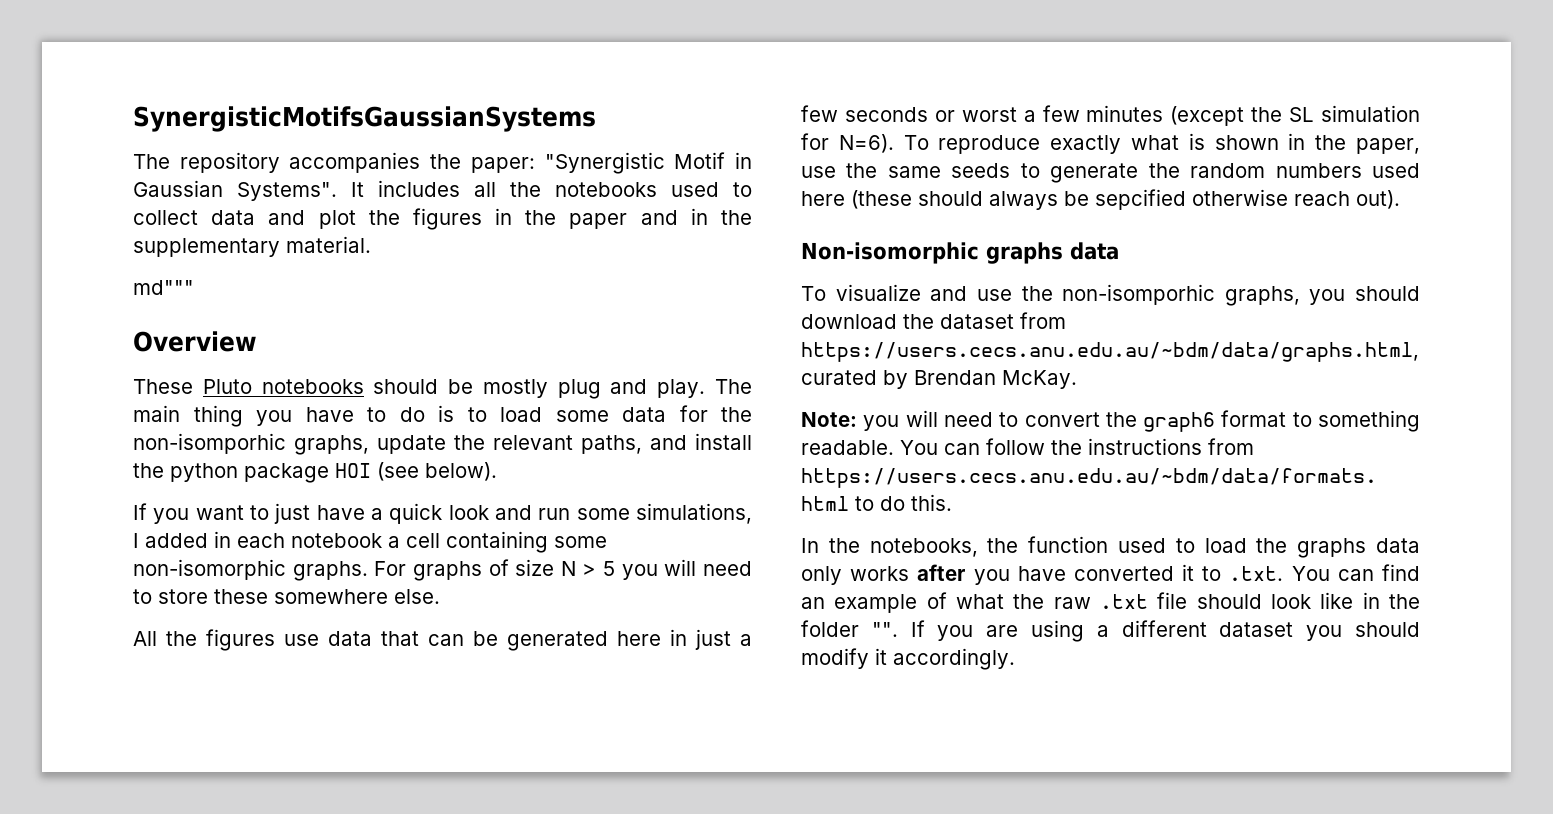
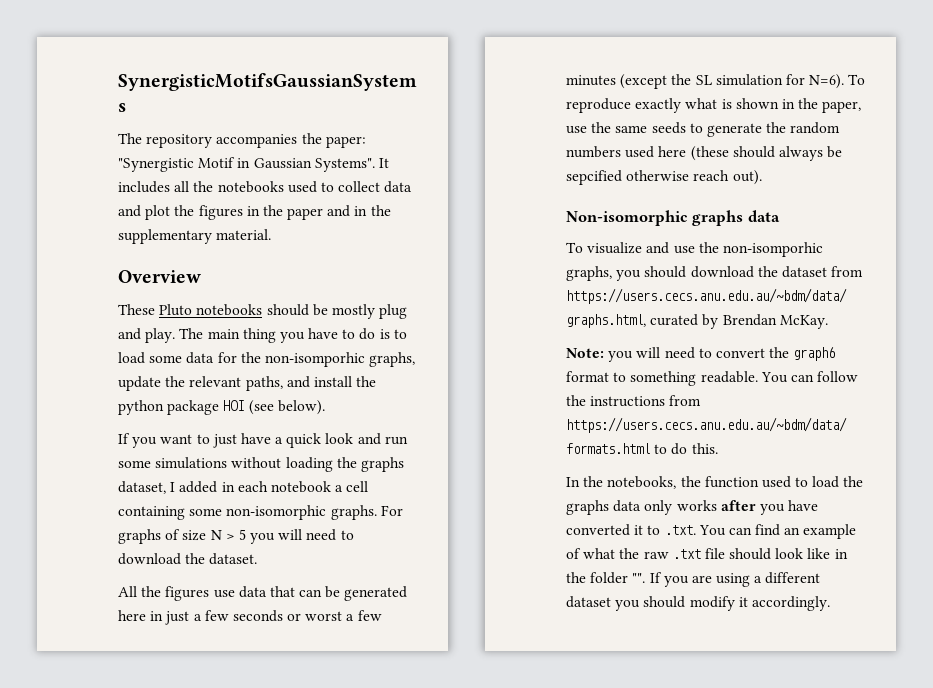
[133,280,194,295] // md""" -> (272, 234) none
[636,503,752,524] simulations, -> [155,457,404,472] [118,481,166,494] simulations without loading the graphs dataset,
[158,589,440,604] store these somewhere else. -> [118,553,258,565] download the dataset.

